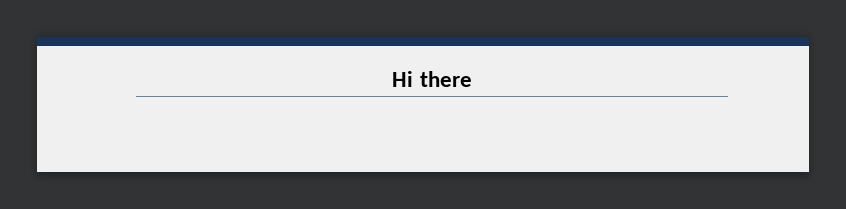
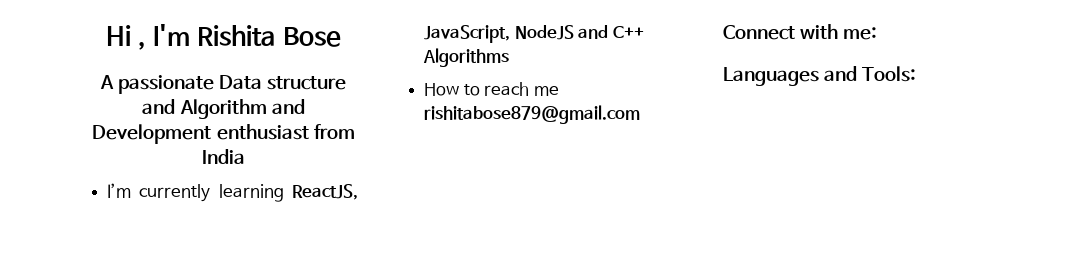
[419,71,472,87] there -> [137,24,342,50] [99,75,347,94] [142,99,305,119] [92,124,355,144] [202,149,245,164] [107,183,358,202] [424,25,644,43] [423,48,510,67] [424,82,559,96] [424,105,641,124] [723,24,878,40] [723,66,917,86] , I'm Rishita Bose // A passionate Data structure and Algorithm and Development enthusiast from India // I’m currently learning ReactJS, JavaScript, NodeJS and C++ Algorithms // How to reach me rishitabose879@gmail.com // Connect with me: // Languages and Tools:

